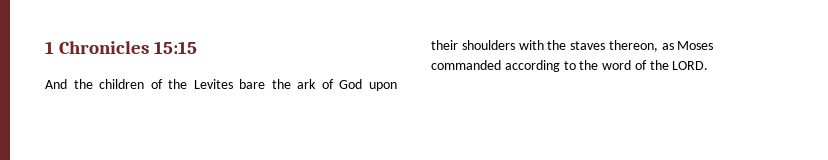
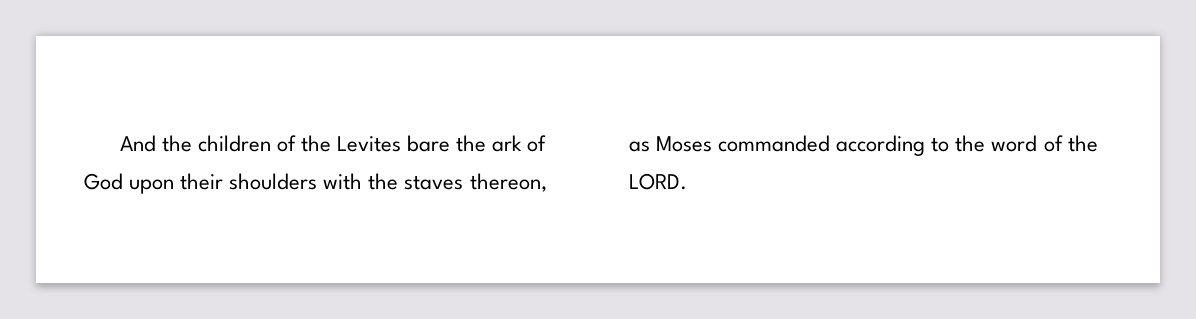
[45,41,198,54] 1 Chronicles 15:15 // -> (119, 143) none

